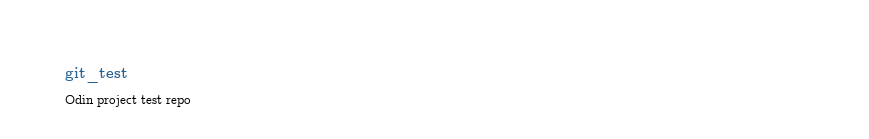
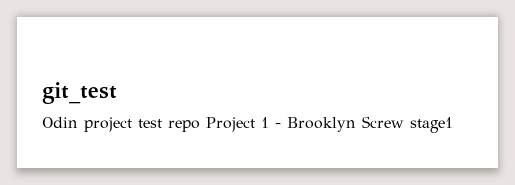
(191, 102) none -> [206,116,453,133] Project 1 - Brooklyn Screw stage1

